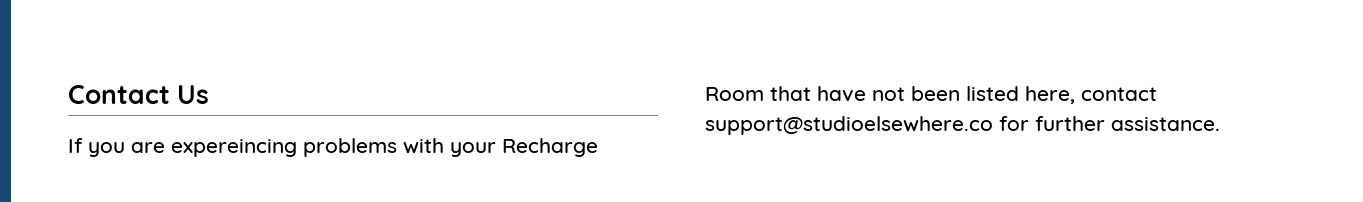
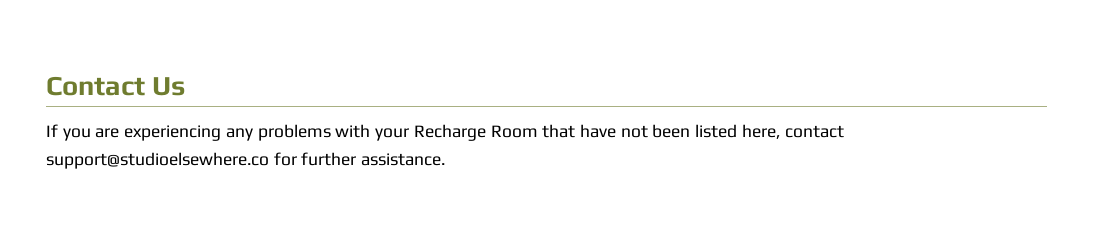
[171,139,297,157] expereincing -> [124,125,253,141] experiencing any

